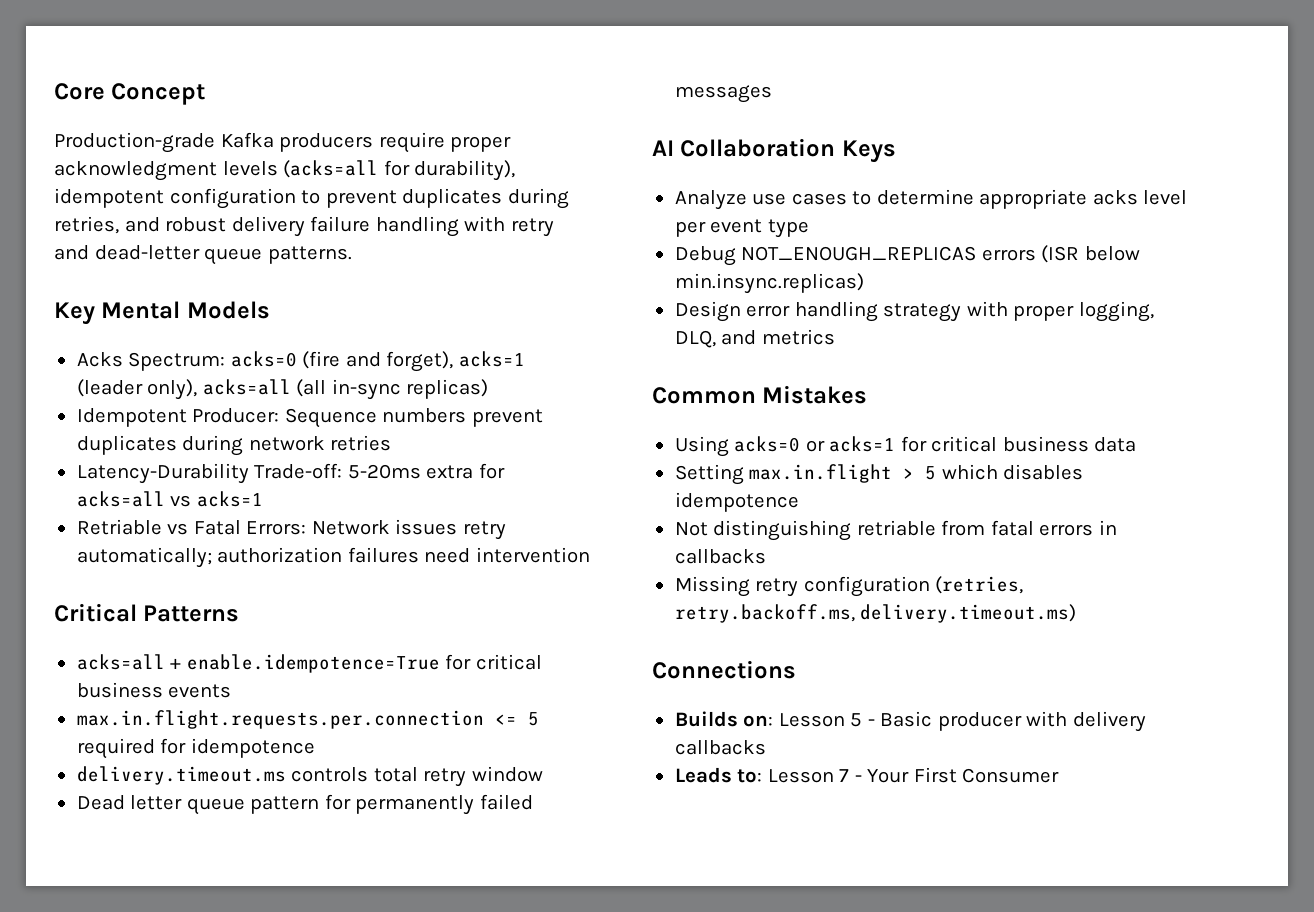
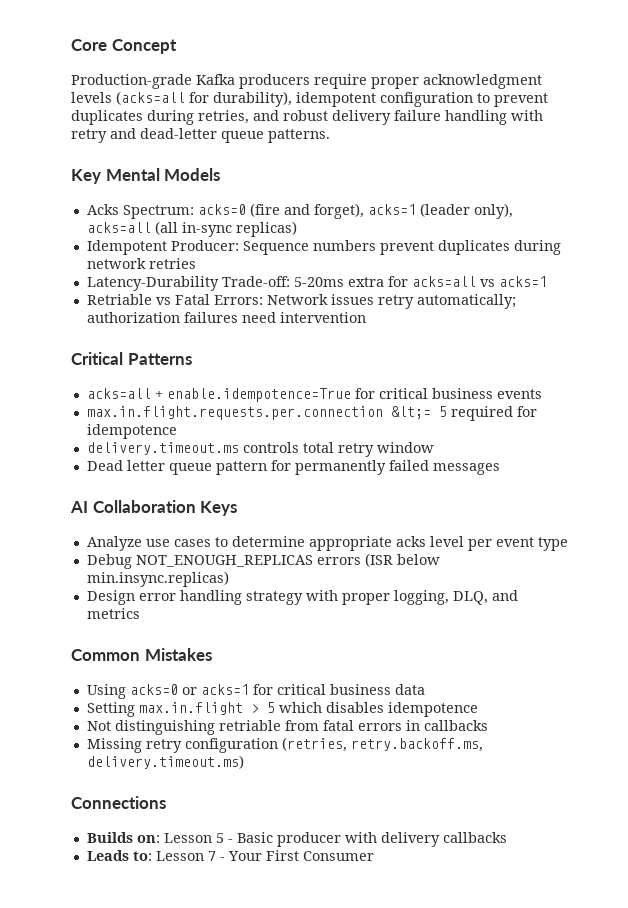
[494,714,517,725] <= -> [390,406,431,419] &lt;=

